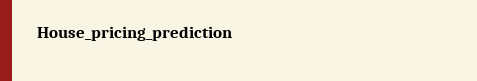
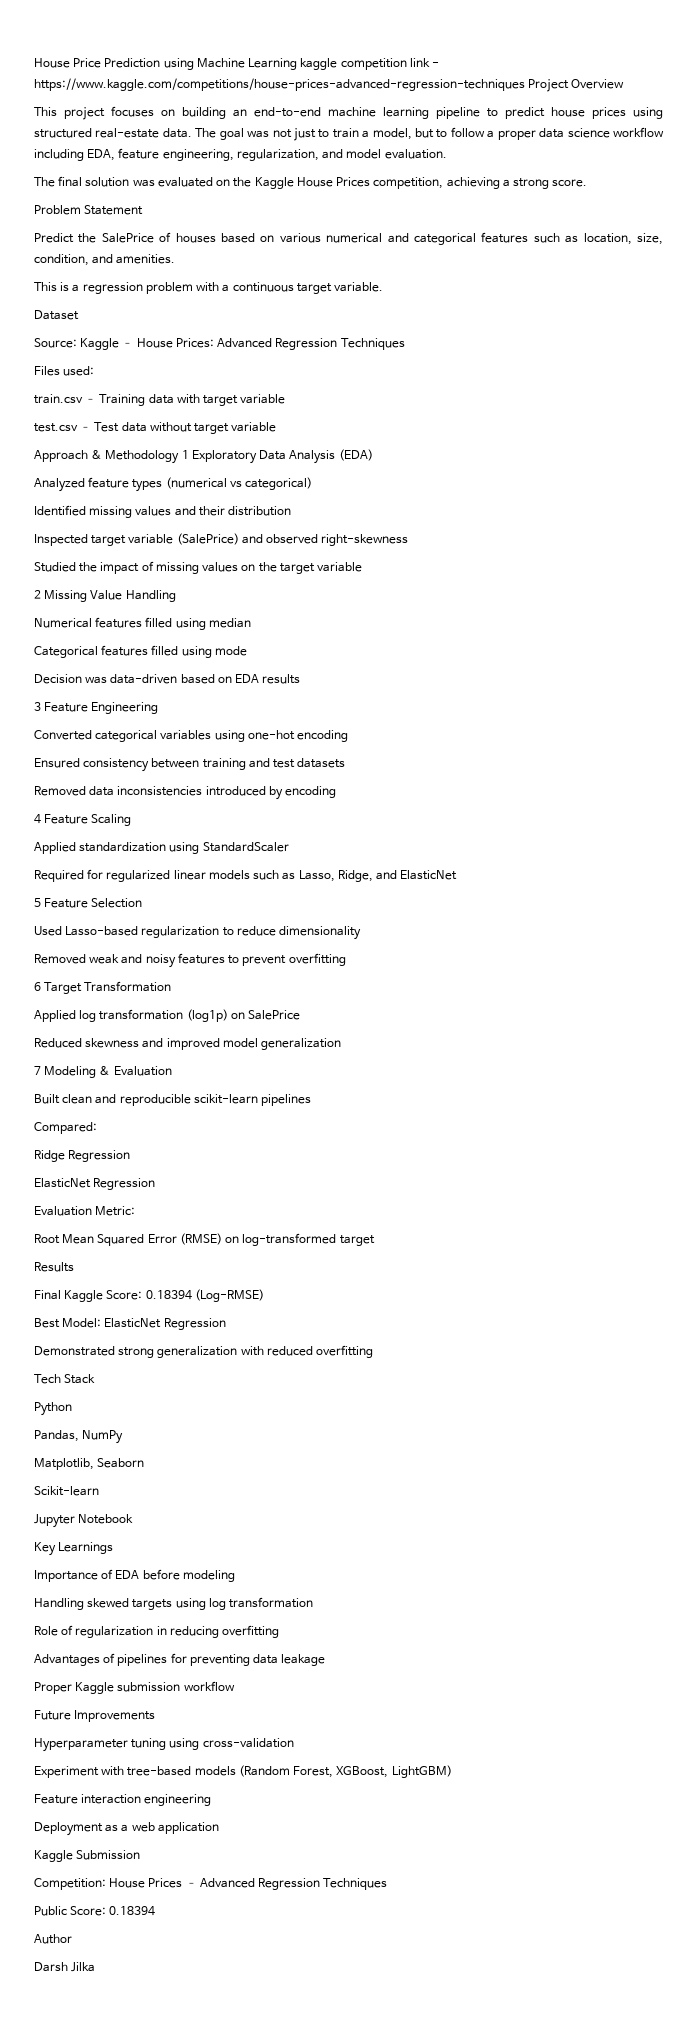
[37,26,232,41] House_pricing_prediction -> [34,58,440,70] [34,78,625,92] [34,106,663,120] [34,127,665,141] [34,148,447,161] [34,176,588,189] [34,205,144,215] [34,232,663,245] [34,254,176,266] [34,282,384,294] [34,310,79,320] [34,338,405,350] [34,366,95,376] [34,394,286,406] [34,422,277,434] [34,449,373,464] [34,477,313,492] [34,505,292,518] [34,533,409,546] [34,561,363,574] [34,590,176,602] [34,617,251,630] [34,645,247,658] [34,674,301,684] [34,702,159,714] [34,730,349,742] [34,758,346,772] [34,786,337,800] [34,814,132,826] [34,842,289,854] [34,869,458,882] [34,898,143,908] [34,926,362,940] [34,953,346,968] [34,981,172,994] [34,1009,301,1022] [34,1038,342,1050] [34,1066,172,1078] [34,1094,312,1106] [34,1122,97,1134] [34,1150,131,1162] [34,1178,156,1190] [34,1206,136,1216] [34,1233,375,1246] [34,1262,74,1272] [34,1289,264,1302] [34,1318,226,1330] [34,1345,374,1358] [34,1374,96,1384] [34,1402,72,1416] [34,1430,124,1444] [34,1458,145,1470] [34,1486,99,1496] [34,1514,134,1528] [34,1542,114,1556] [34,1569,235,1582] [34,1597,314,1610] [34,1625,280,1638] [34,1653,326,1666] [34,1681,235,1694] [34,1710,156,1722] [34,1738,294,1752] [34,1765,452,1778] [34,1794,212,1806] [34,1822,219,1836] [34,1850,141,1862] [34,1878,388,1890] [34,1906,156,1916] [34,1934,72,1944] [34,1962,96,1972] House Price Prediction using Machine Learning kaggle competition link - https://www.kaggle.com/competitions/house-prices-advanced-regression-techniques Project Overview // This project focuses on building an end-to-end machine learning pipeline to predict house prices using structured real-estate data. The goal was not just to train a model, but to follow a proper data science workflow including EDA, feature engineering, regularization, and model evaluation. // The final solution was evaluated on the Kaggle House Prices competition, achieving a strong score. // Problem Statement // Predict the SalePrice of houses based on various numerical and categorical features such as location, size, condition, and amenities. // This is a regression problem with a continuous target variable. // Dataset // Source: Kaggle – House Prices: Advanced Regression Techniques // Files used: // train.csv – Training data with target variable // test.csv – Test data without target variable // Approach & Methodology 1 Exploratory Data Analysis (EDA) // Analyzed feature types (numerical vs categorical) // Identified missing values and their distribution // Inspected target variable (SalePrice) and observed right-skewness // Studied the impact of missing values on the target variable // 2 Missing Value Handling // Numerical features filled using median // Categorical features filled using mode // Decision was data-driven based on EDA results // 3 Feature Engineering // Converted categorical variables using one-hot encoding // Ensured consistency between training and test datasets // Removed data inconsistencies introduced by encoding // 4 Feature Scaling // Applied standardization using StandardScaler // Required for regularized linear models such as Lasso, Ridge, and ElasticNet // 5 Feature Selection // Used Lasso-based regularization to reduce dimensionality // Removed weak and noisy features to prevent overfitting // 6 Target Transformation // Applied log transformation (log1p) on SalePrice // Reduced skewness and improved model generalization // 7 Modeling & Evaluation // Built clean and reproducible scikit-learn pipelines // Compared: // Ridge Regression // ElasticNet Regression // Evaluation Metric: // Root Mean Squared Error (RMSE) on log-transformed target // Results // Final Kaggle Score: 0.18394 (Log-RMSE) // Best Model: ElasticNet Regression // Demonstrated strong generalization with reduced overfitting // Tech Stack // Python // Pandas, NumPy // Matplotlib, Seaborn // Scikit-learn // Jupyter Notebook // Key Learnings // Importance of EDA before modeling // Handling skewed targets using log transformation // Role of regularization in reducing overfitting // Advantages of pipelines for preventing data leakage // Proper Kaggle submission workflow // Future Improvements // Hyperparameter tuning using cross-validation // Experiment with tree-based models (Random Forest, XGBoost, LightGBM) // Feature interaction engineering // Deployment as a web application // Kaggle Submission // Competition: House Prices – Advanced Regression Techniques // Public Score: 0.18394 // Author // Darsh Jilka

